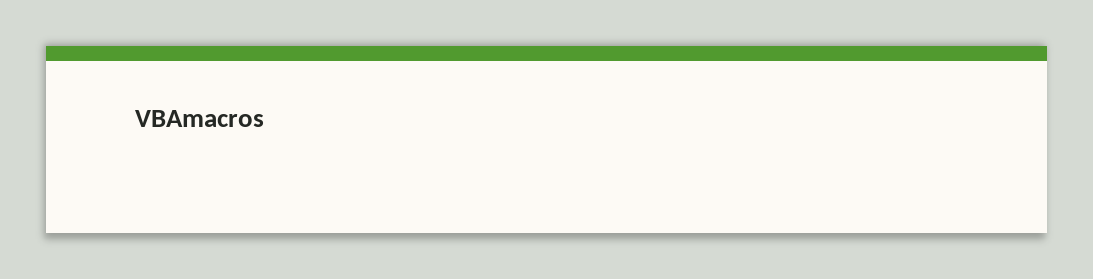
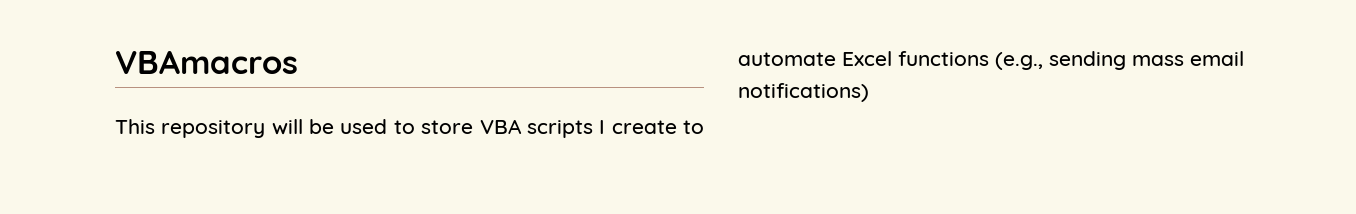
(264, 118) none -> [115,119,705,138] [738,51,1244,70] [738,83,869,102] // This repository will be used to store VBA scripts I create to automate Excel functions (e.g., sending mass email notifications)

